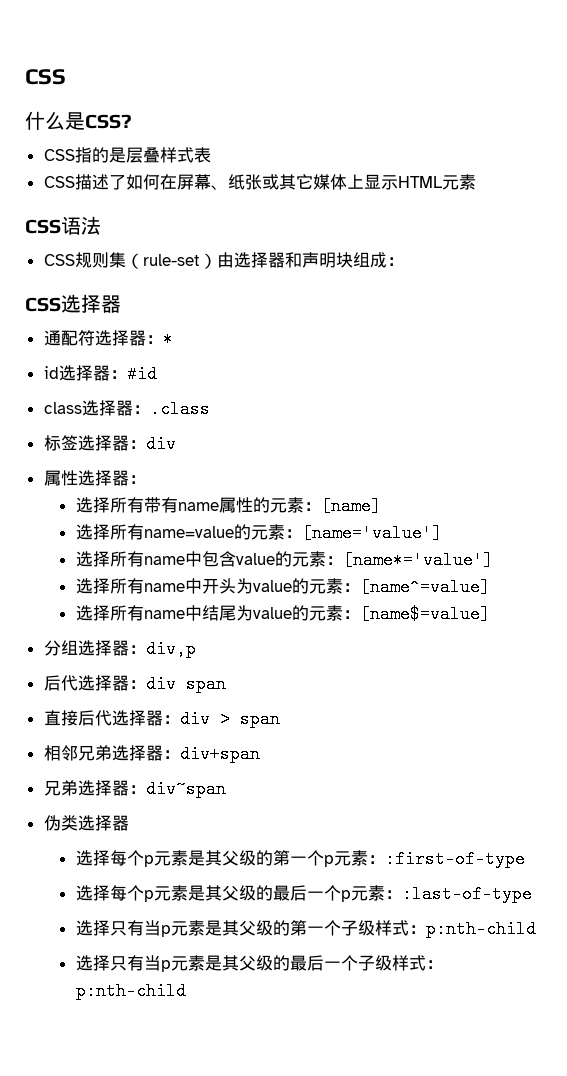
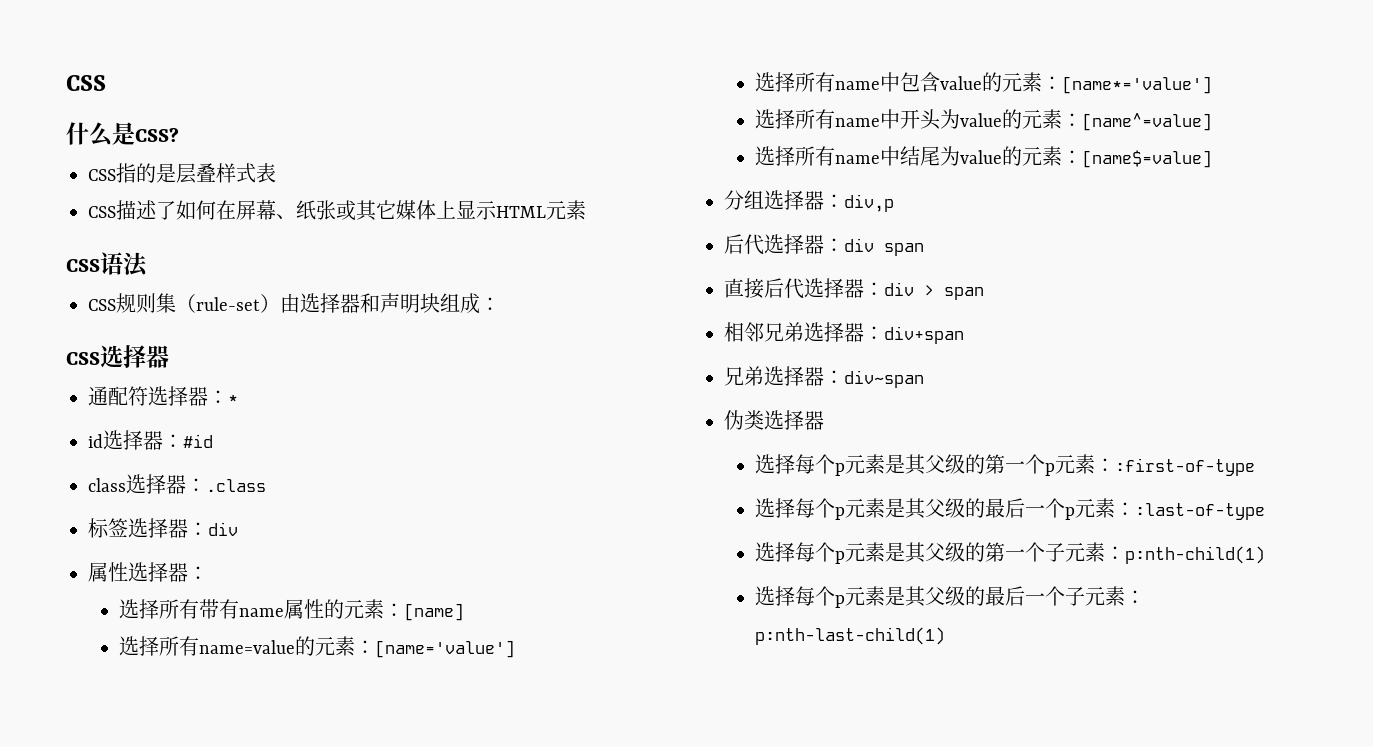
[109,920,161,936] 只有当 -> [795,542,836,562] 每个
[357,920,536,938] [75,955,161,971] 级样式：p:nth-child // 选择只有当 -> [1065,542,1266,564] [755,586,836,606] 元素：p:nth-child(1) // 选择每个
[374,955,443,971] [75,982,186,1000] 级样式：p:nth-child -> [1085,586,1146,606] [755,627,946,645] 元素：p:nth-last-child(1)

